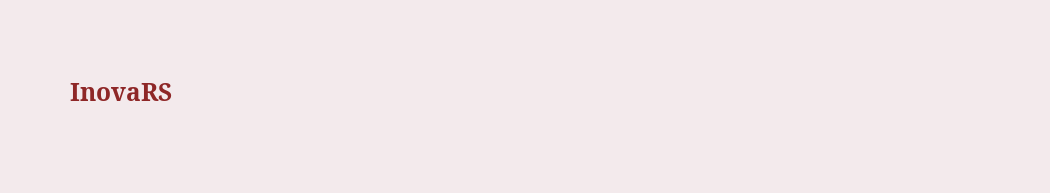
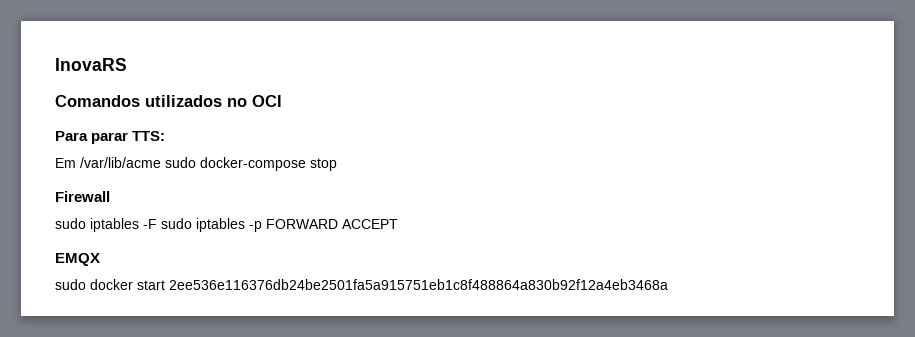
(172, 92) none -> [55,95,282,107] [55,131,166,144] [55,157,337,171] [55,191,110,202] [55,218,398,232] [55,253,100,266] [55,279,668,290] // Comandos utilizados no OCI // Para parar TTS: // Em /var/lib/acme sudo docker-compose stop // Firewall // sudo iptables -F sudo iptables -p FORWARD ACCEPT // EMQX // sudo docker start 2ee536e116376db24be2501fa5a915751eb1c8f488864a830b92f12a4eb3468a

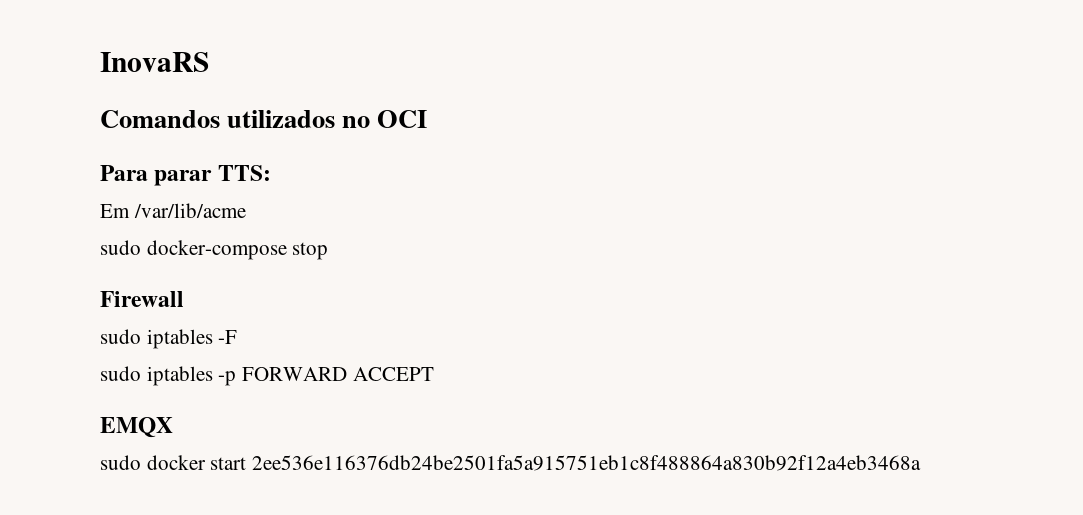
(161, 162) none -> (246, 210) //
(157, 224) none -> (238, 337) //

